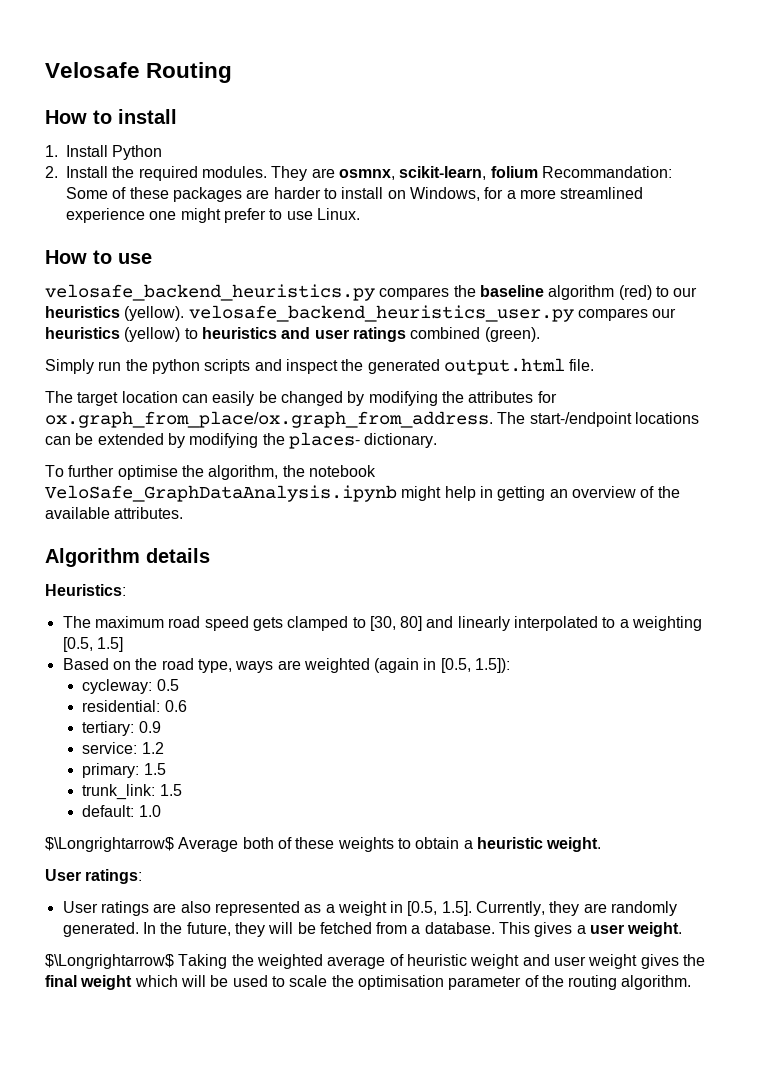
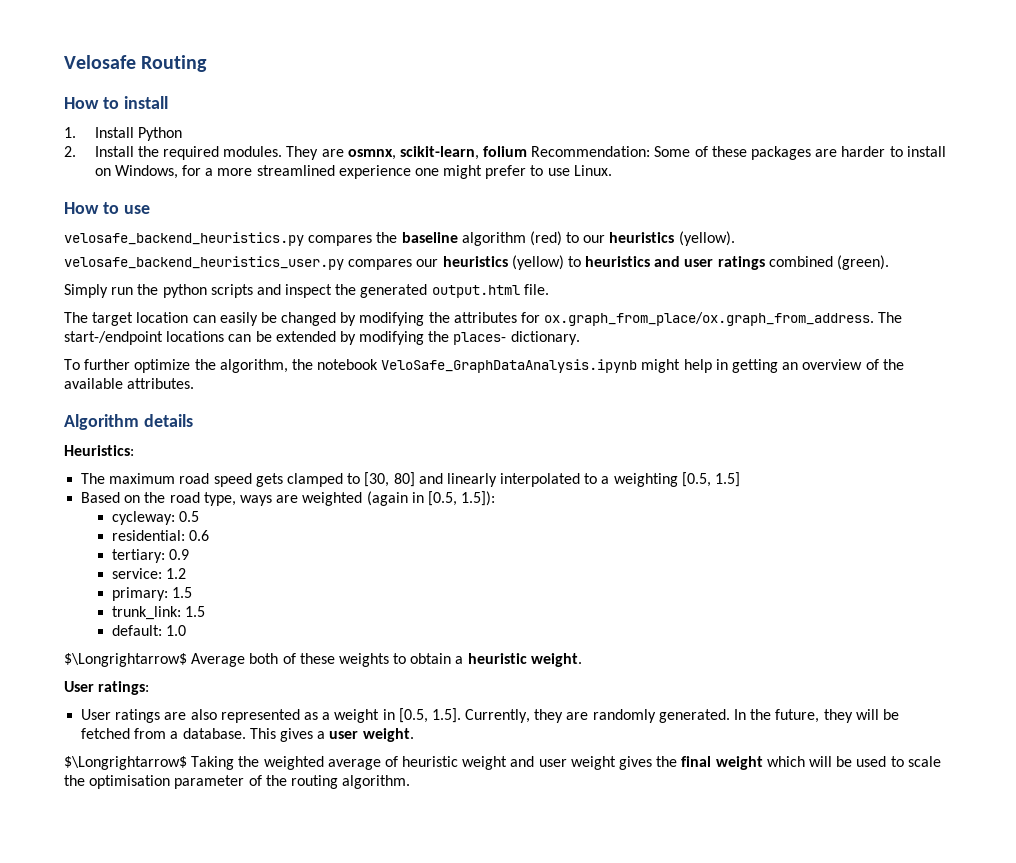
[541,166,672,178] Recommandation: -> [531,146,651,157] Recommendation:
(185, 313) none -> (735, 238) //
[117,465,178,480] optimise -> [134,359,191,373] optimize

